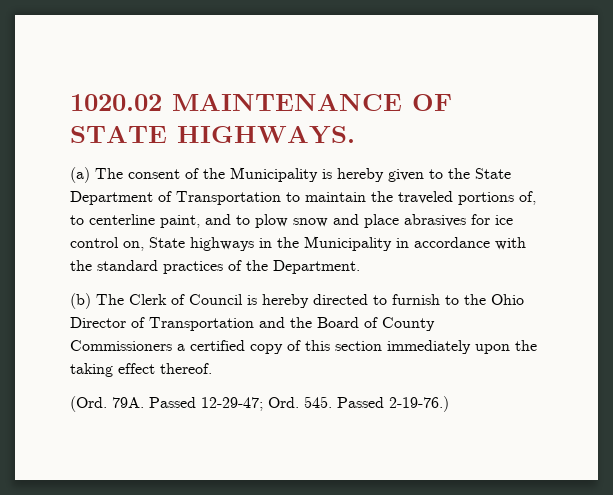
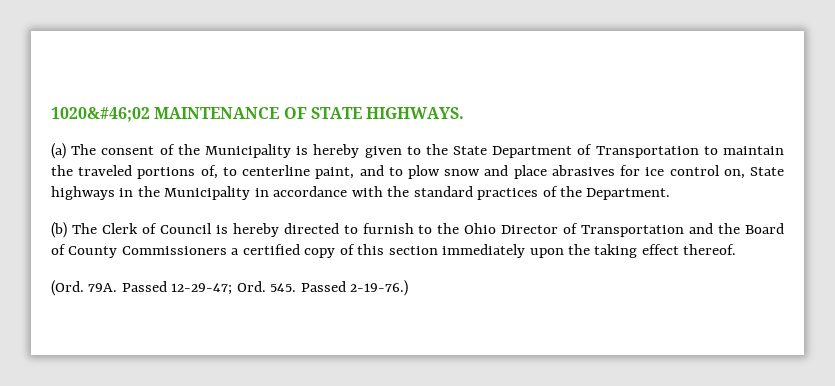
[70,94,162,111] 1020.02 -> [51,107,150,122] 1020&#46;02

